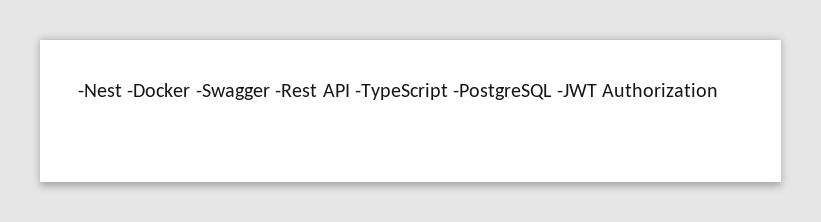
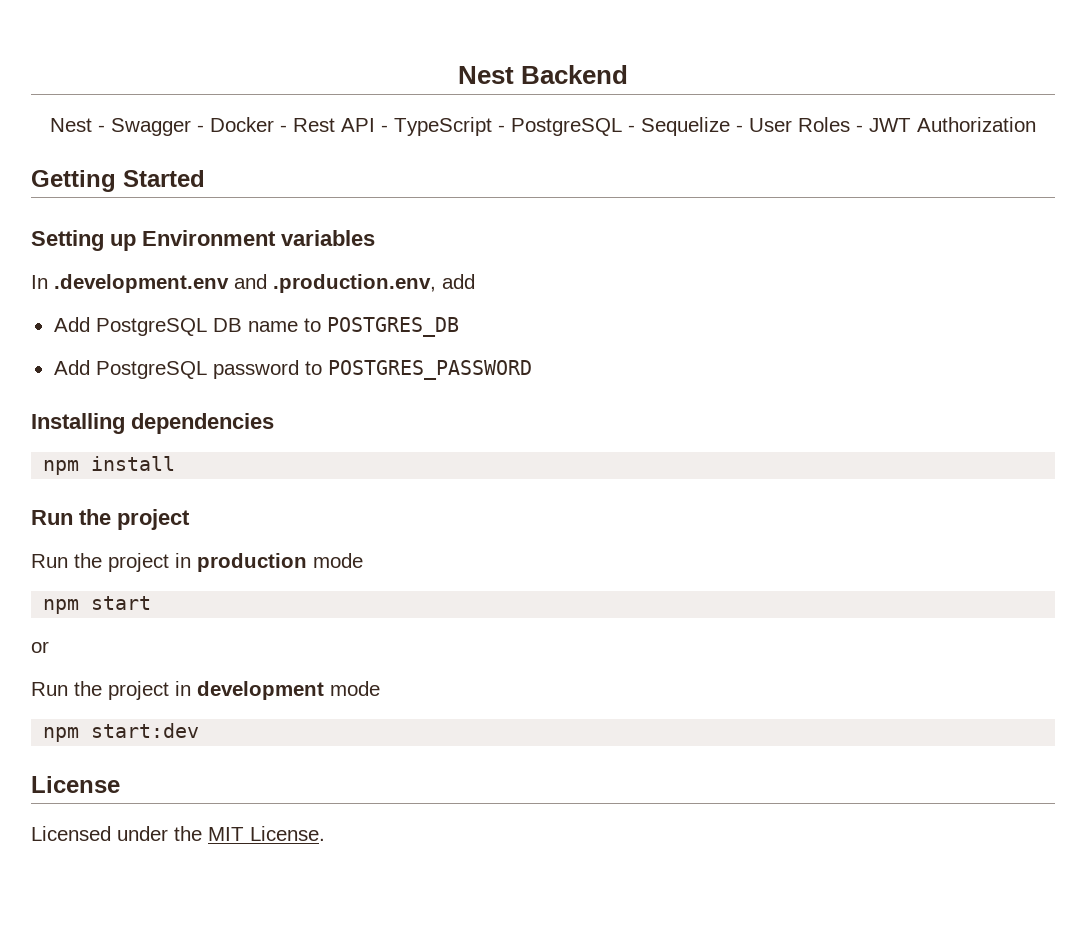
[78,83,719,100] -Nest -Docker -Swagger -Rest API -TypeScript -PostgreSQL -JWT Authorization -> [457,65,629,84] [50,117,1036,136] [31,170,205,192] [31,230,375,251] [31,274,475,293] [53,317,459,337] [53,360,532,380] [31,413,274,434] [43,456,176,475] [31,509,190,530] [31,553,363,572] [43,596,152,614] [31,641,49,653] [31,681,380,700] [43,723,200,742] [31,776,120,793] [31,826,325,841] Nest Backend // Nest - Swagger - Docker - Rest API - TypeScript - PostgreSQL - Sequelize - User Roles - JWT Authorization // Getting Started // Setting up Environment variables // In .development.env and .production.env, add // Add PostgreSQL DB name to POSTGRES_DB // Add PostgreSQL password to POSTGRES_PASSWORD // Installing dependencies // npm install // Run the project // Run the project in production mode // npm start // or // Run the project in development mode // npm start:dev // License // Licensed under the MIT License.

